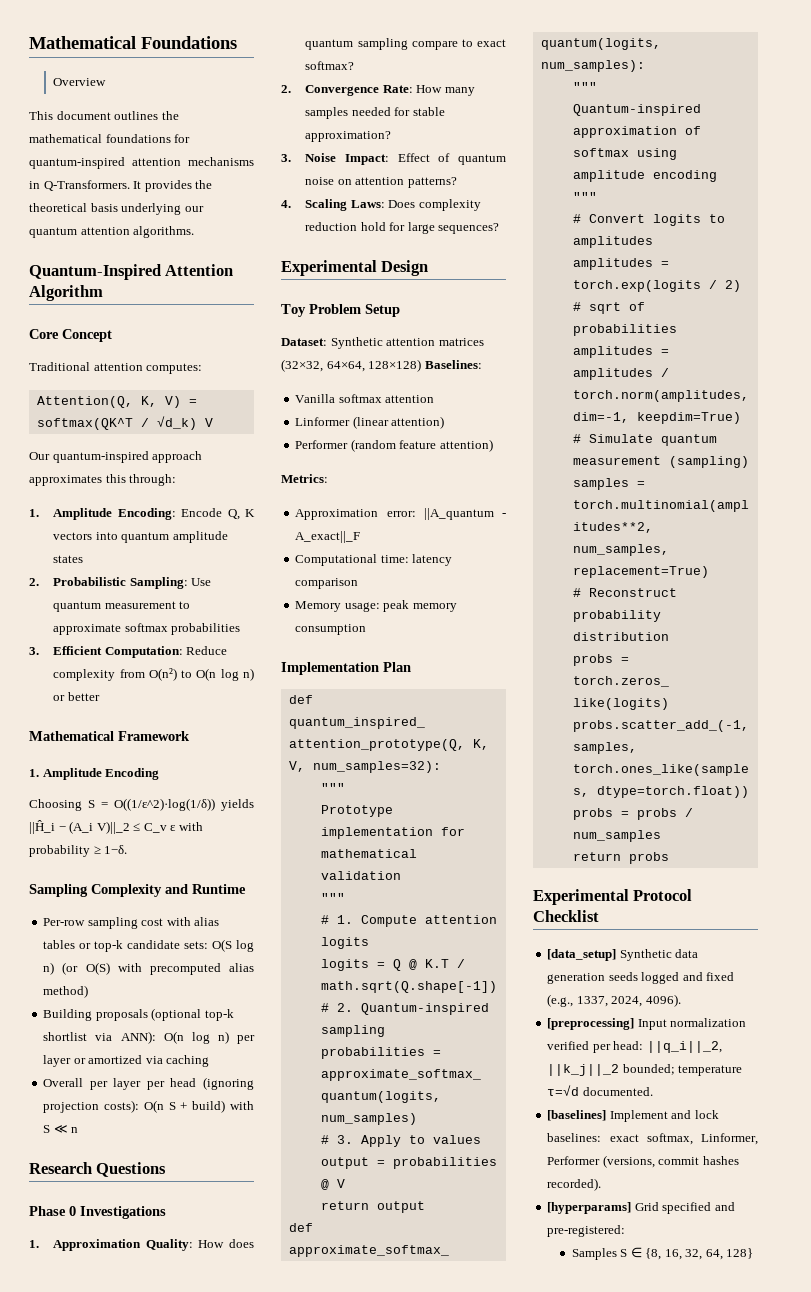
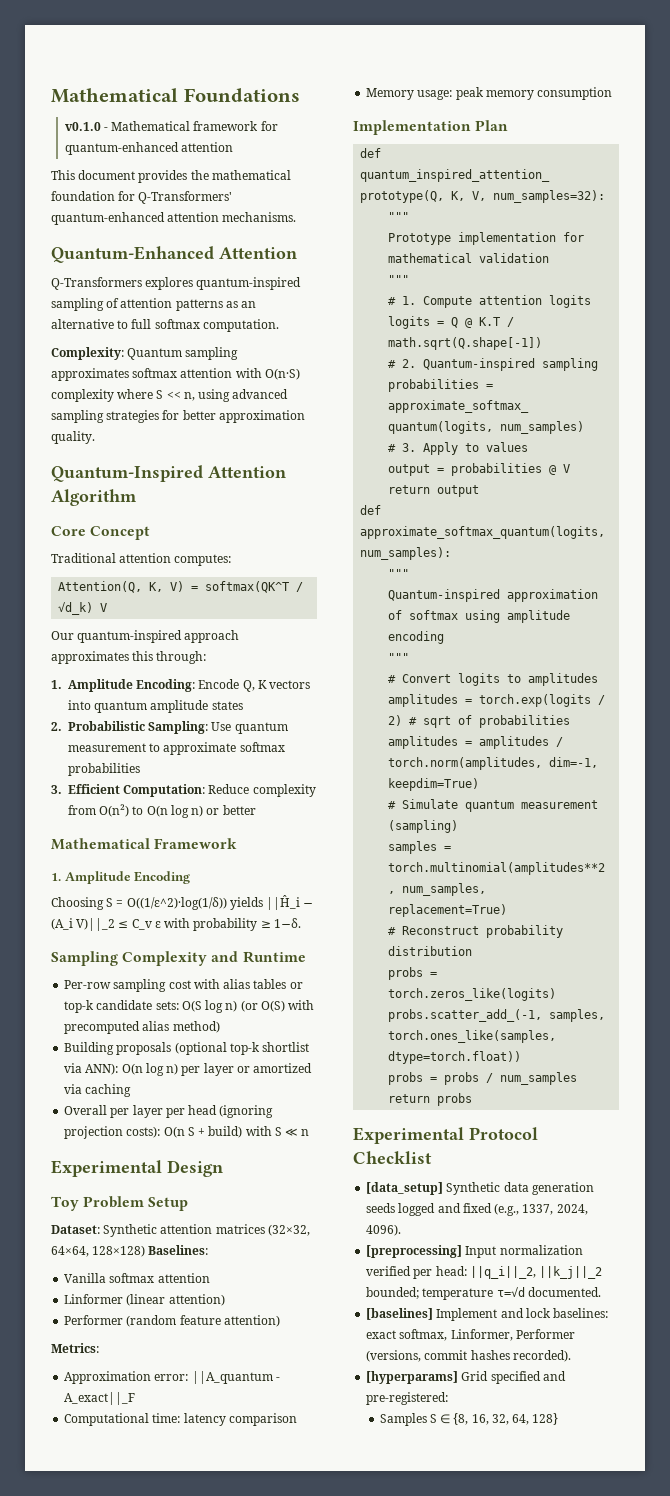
[53,78,107,86] Overview -> [64,121,278,131] [64,142,233,155] v0.1.0 - Mathematical framework for quantum-enhanced attention
[114,111,159,120] outlines -> [138,170,188,183] provides
[105,134,191,143] [29,157,254,169] [29,180,213,192] [29,203,204,215] [29,226,195,238] foundations for quantum-inspired attention mechanisms in Q-Transformers. It provides the theoretical basis underlying our quantum attention algorithms. -> [51,191,233,204] [51,212,297,225] [51,246,297,263] [51,277,302,290] [51,298,257,311] [51,319,279,332] [51,347,239,360] [51,368,300,381] [51,389,289,402] [51,410,305,423] [51,431,95,444] foundation for Q-Transformers' quantum-enhanced attention mechanisms. // Quantum-Enhanced Attention // Q-Transformers explores quantum-inspired sampling of attention patterns as an alternative to full softmax computation. // Complexity: Quantum sampling approximates softmax attention with O(n·S) complexity where S << n, using advanced sampling strategies for better approximation quality.
[29,1162,167,1177] [29,1206,166,1219] [29,1239,254,1251] [305,38,506,50] [305,61,355,70] [281,85,475,96] [305,107,445,119] [305,131,392,142] [281,153,506,165] [305,177,457,188] [281,199,481,211] [305,222,500,234] // Research Questions // Phase 0 Investigations // 1. Approximation Quality: How does quantum sampling compare to exact softmax? // 2. Convergence Rate: How many samples needed for stable approximation? // 3. Noise Impact: Effect of quantum noise on attention patterns? // 4. Scaling Laws: Does complexity reduction hold for large sequences? -> (310, 1132) none

